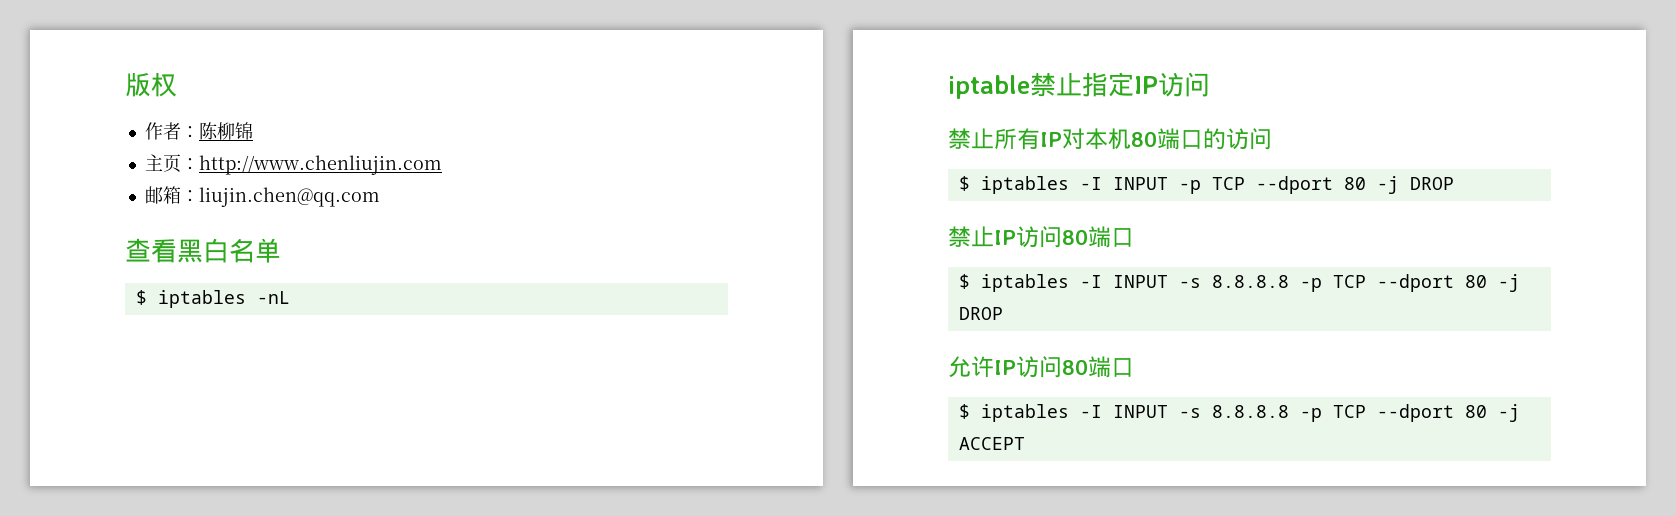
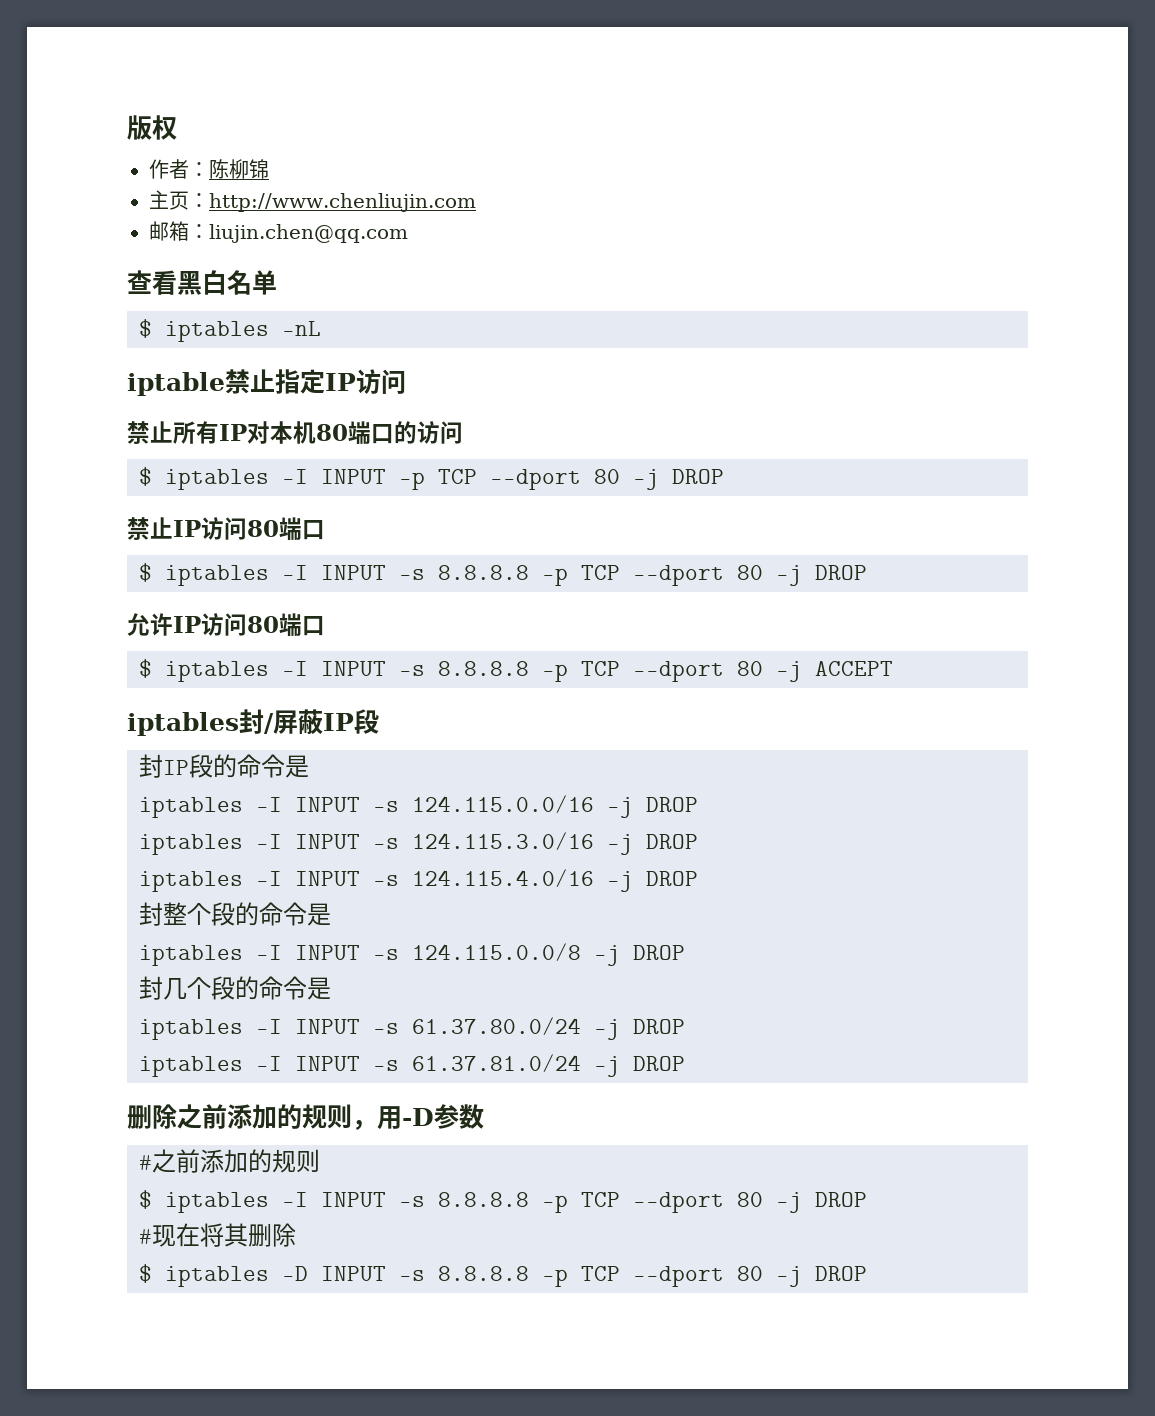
(1025, 443) none -> [127,709,379,736] [139,754,309,778] [139,795,698,818] [139,832,698,855] [139,869,698,892] [139,902,331,926] [139,943,685,966] [139,976,331,1000] [139,1017,685,1040] [139,1054,685,1077] [127,1104,484,1130] [139,1149,320,1173] [139,1190,867,1213] [139,1223,296,1247] [139,1264,867,1287] // iptables封/屏蔽IP段 // 封IP段的命令是 // iptables -I INPUT -s 124.115.0.0/16 -j DROP // iptables -I INPUT -s 124.115.3.0/16 -j DROP // iptables -I INPUT -s 124.115.4.0/16 -j DROP // 封整个段的命令是 // iptables -I INPUT -s 124.115.0.0/8 -j DROP // 封几个段的命令是 // iptables -I INPUT -s 61.37.80.0/24 -j DROP // iptables -I INPUT -s 61.37.81.0/24 -j DROP // 删除之前添加的规则，用-D参数 // #之前添加的规则 // $ iptables -I INPUT -s 8.8.8.8 -p TCP --dport 80 -j DROP // #现在将其删除 // $ iptables -D INPUT -s 8.8.8.8 -p TCP --dport 80 -j DROP

